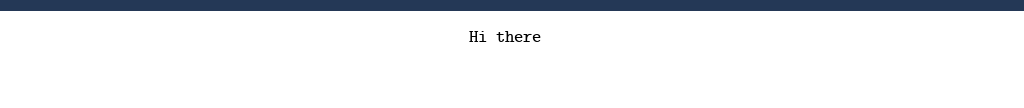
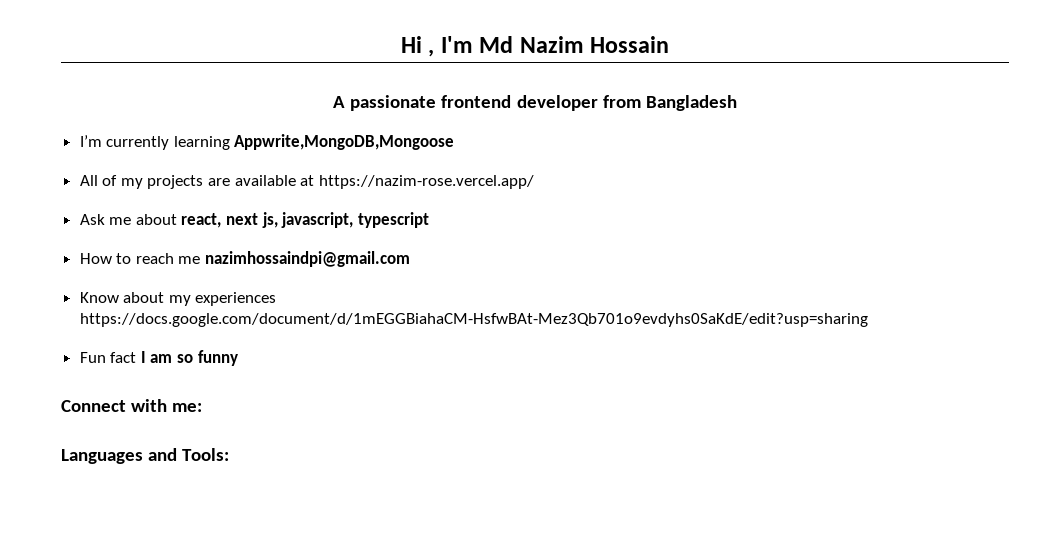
[496,31,541,42] there -> [428,36,670,57] [333,95,737,111] [79,134,455,150] [79,175,534,189] [79,212,429,228] [79,251,411,267] [79,292,277,306] [79,313,868,327] [79,350,238,366] [61,399,203,412] [61,448,230,464] , I'm Md Nazim Hossain // A passionate frontend developer from Bangladesh // I’m currently learning Appwrite,MongoDB,Mongoose // All of my projects are available at https://nazim-rose.vercel.app/ // Ask me about react, next js, javascript, typescript // How to reach me nazimhossaindpi@gmail.com // Know about my experiences https://docs.google.com/document/d/1mEGGBiahaCM-HsfwBAt-Mez3Qb701o9evdyhs0SaKdE/edit?usp=sharing // Fun fact I am so funny // Connect with me: // Languages and Tools:

